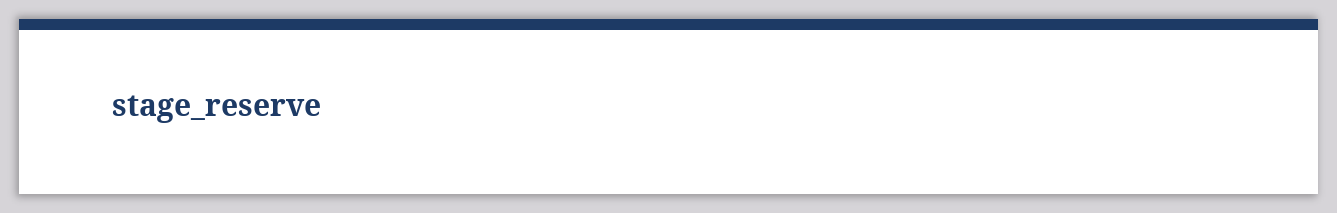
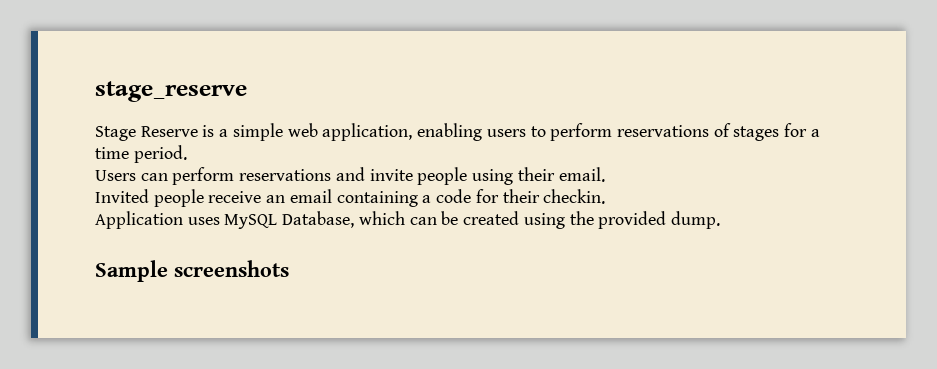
(321, 109) none -> [95,123,820,141] [95,145,187,163] [95,167,605,185] [95,189,606,207] [95,211,720,229] [95,260,289,282] // Stage Reserve is a simple web application, enabling users to perform reservations of stages for a time period. // Users can perform reservations and invite people using their email. // Invited people receive an email containing a code for their checkin. // Application uses MySQL Database, which can be created using the provided dump. // Sample screenshots

